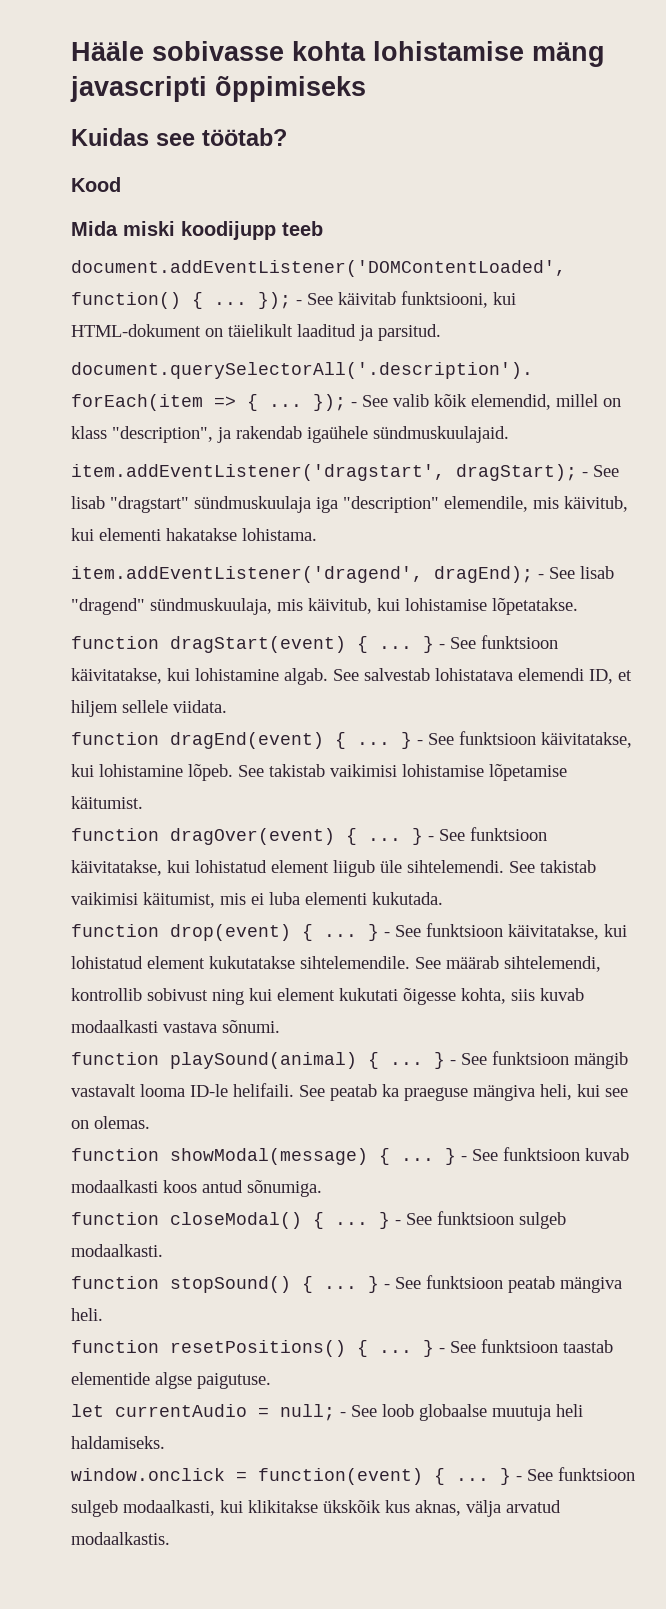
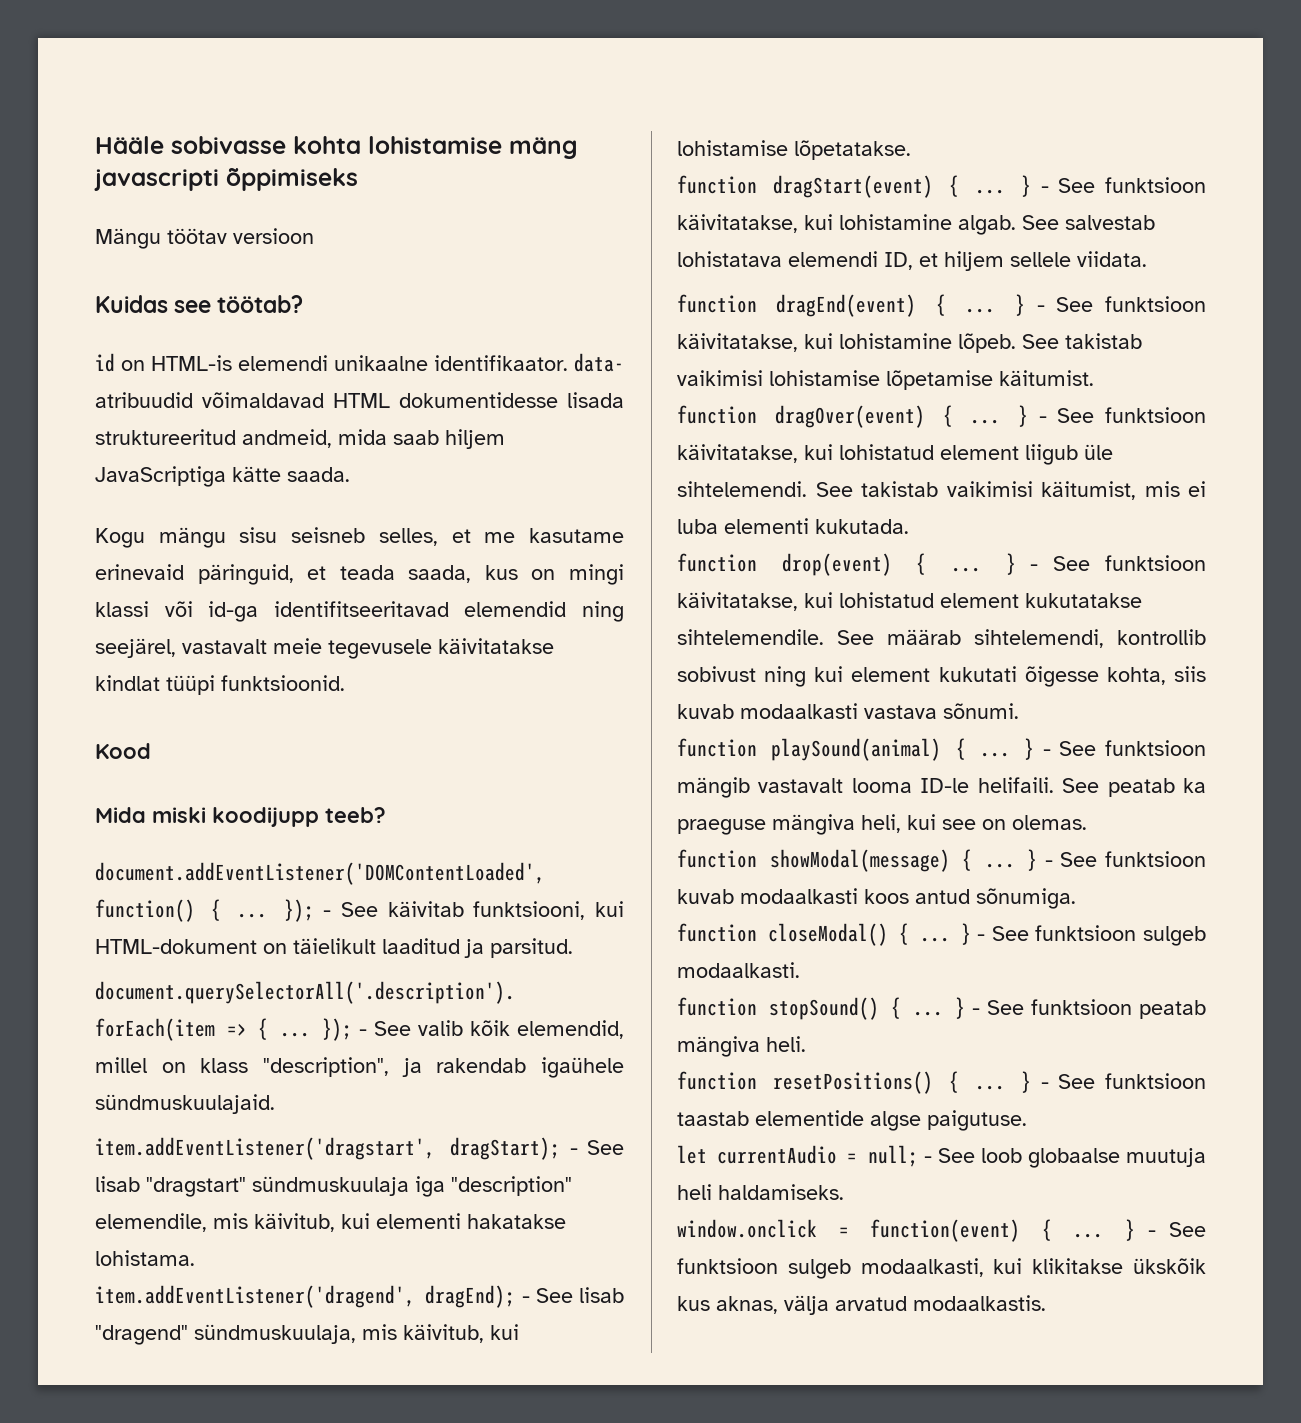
(366, 89) none -> [95,228,314,249] // Mängu töötav versioon
(287, 137) none -> [95,353,624,372] [95,392,624,408] [95,429,505,449] [95,466,350,487] [95,527,624,548] [95,564,624,585] [95,601,624,622] [95,638,554,659] [95,675,345,695] // id on HTML-is elemendi unikaalne identifikaator. data- atribuudid võimaldavad HTML dokumentidesse lisada struktureeritud andmeid, mida saab hiljem JavaScriptiga kätte saada. // Kogu mängu sisu seisneb selles, et me kasutame erinevaid päringuid, et teada saada, kus on mingi klassi või id-ga identifitseeritavad elemendid ning seejärel, vastavalt meie tegevusele käivitatakse kindlat tüüpi funktsioonid.
[282,221,323,236] teeb -> [325,807,386,823] teeb?

